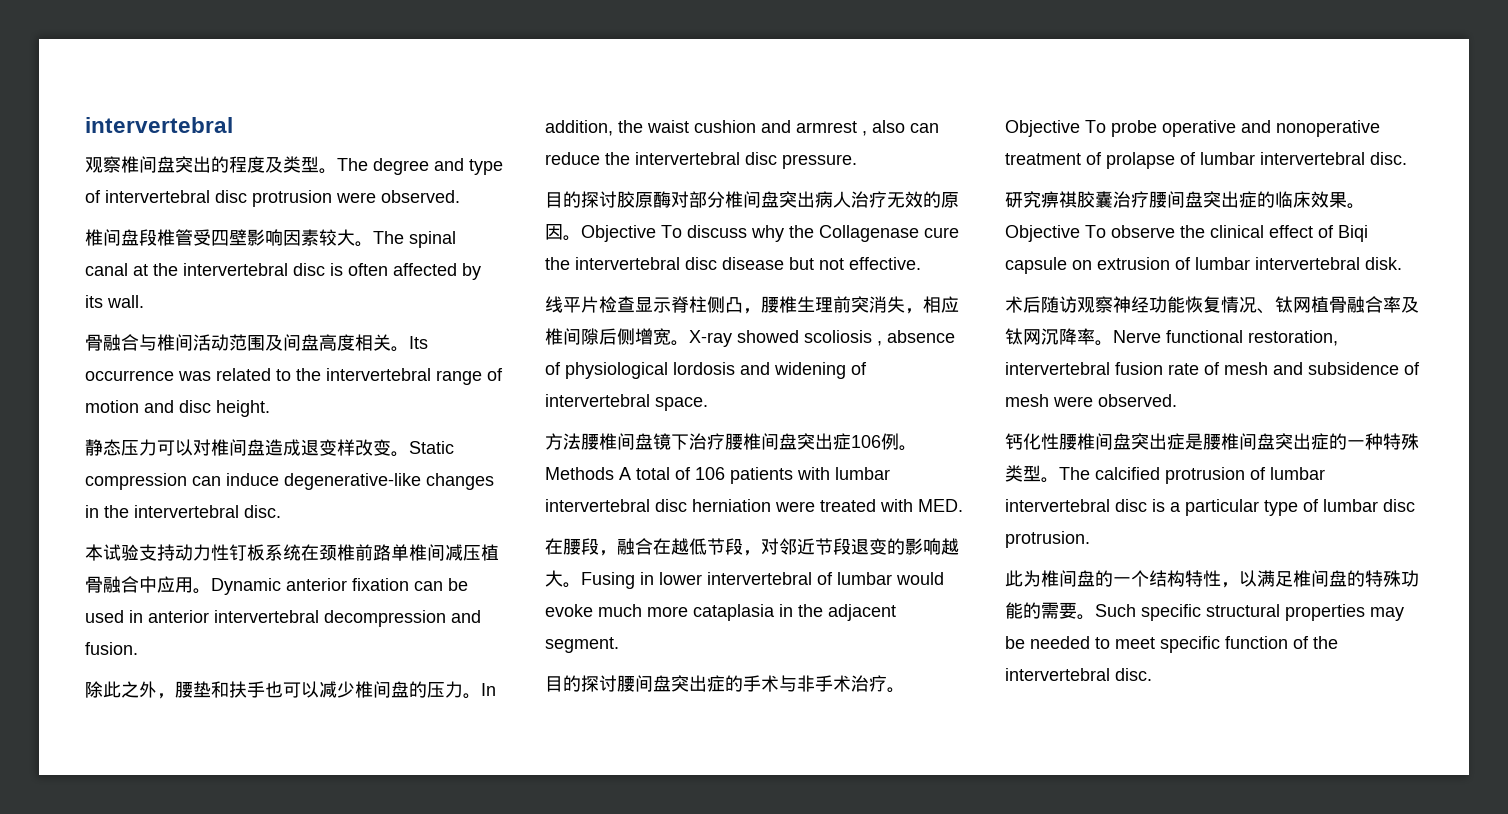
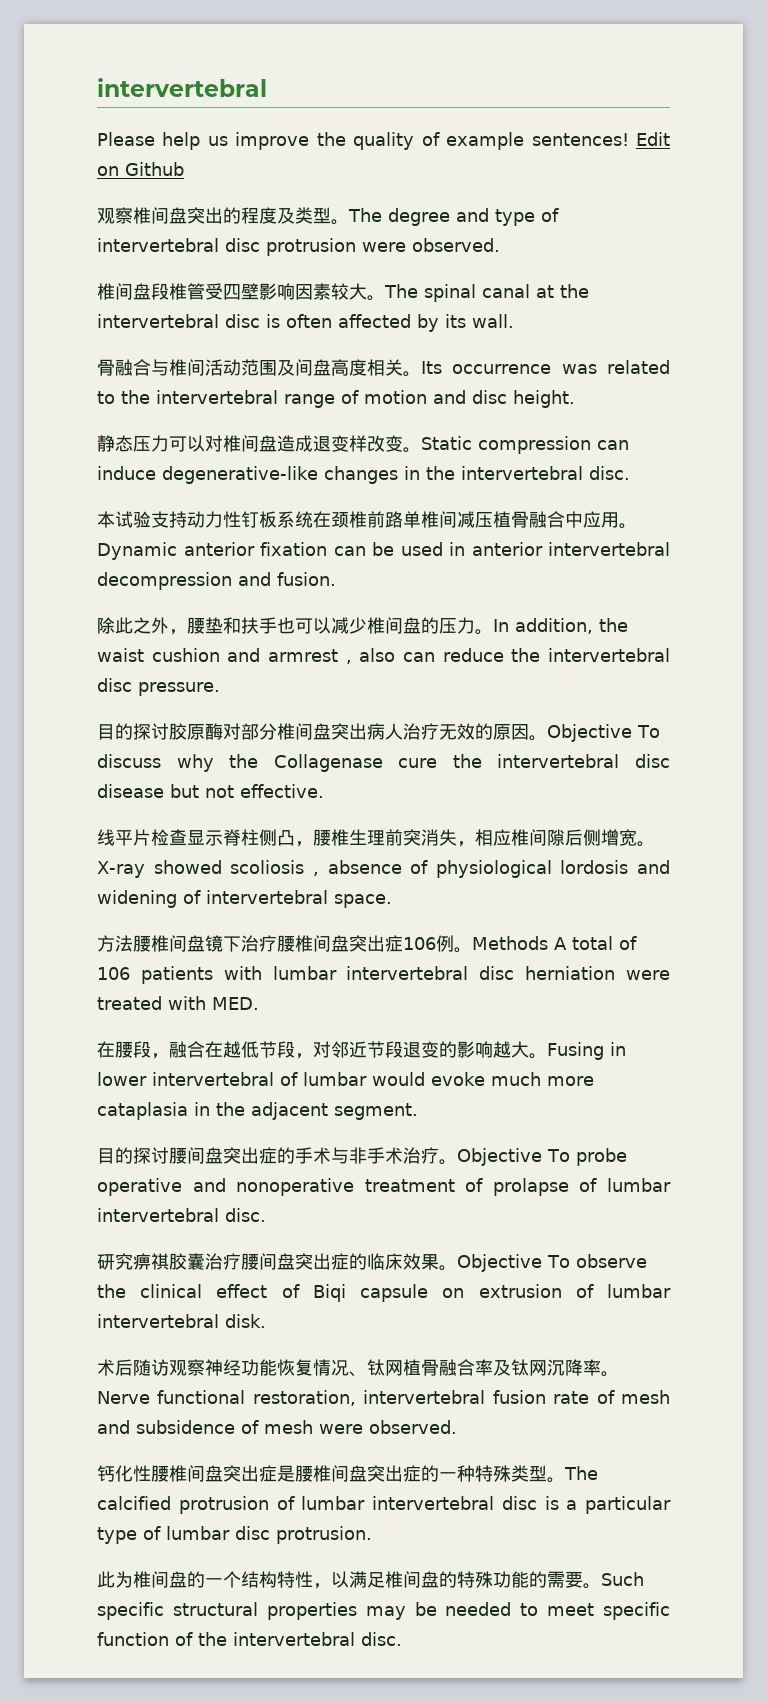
[85,117,233,133] intervertebral -> [97,78,267,97] [97,132,671,150] [97,162,184,176] intervertebral // Please help us improve the quality of example sentences! Edit on Github

